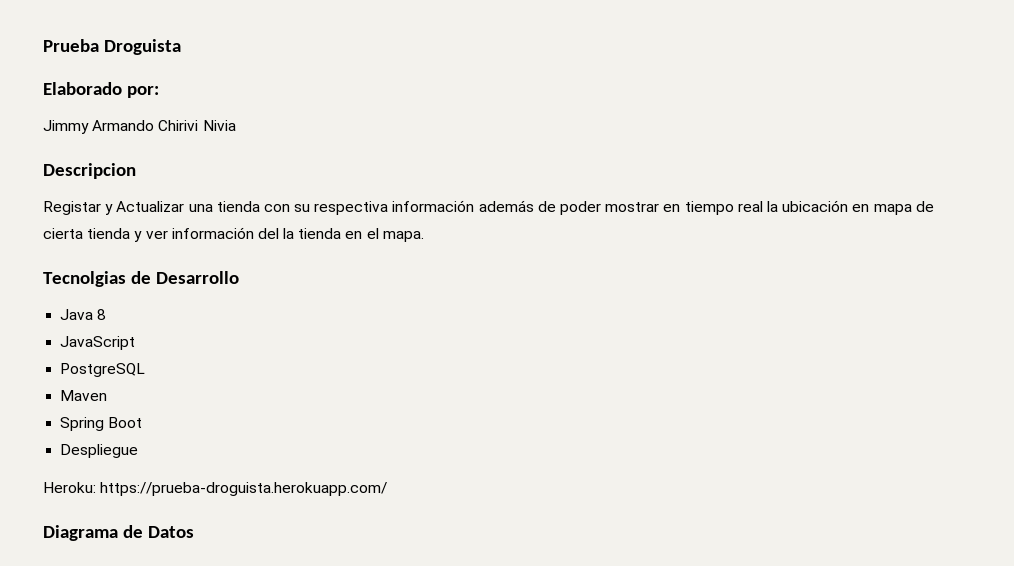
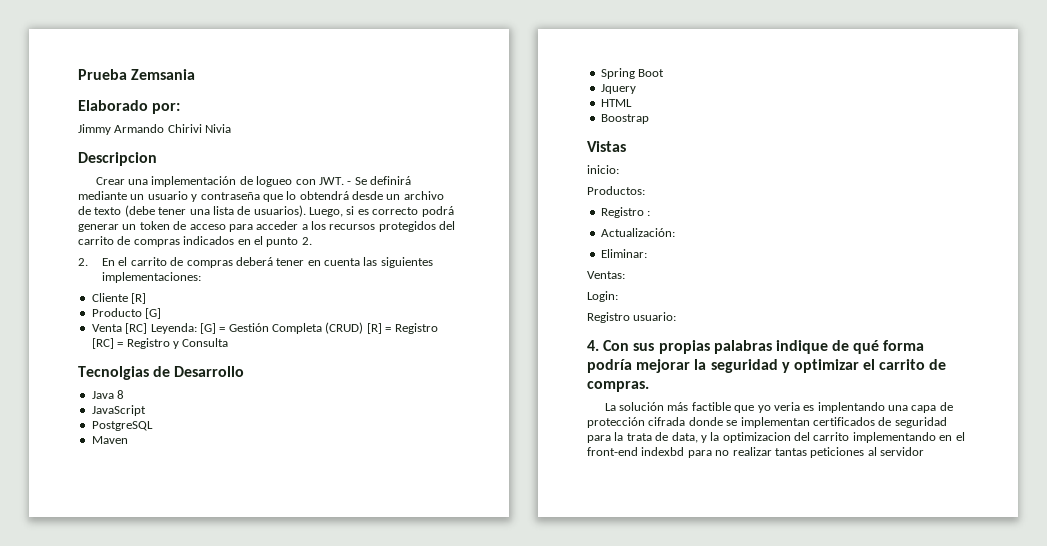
[103,39,181,55] Droguista -> [131,69,196,80] Zemsania
[43,200,934,215] [43,227,424,242] Registar y Actualizar una tienda con su respectiva información además de poder mostrar en tiempo real la ubicación en mapa de cierta tienda y ver información del la tienda en el mapa. -> [95,176,412,187] [78,191,444,202] [78,205,454,217] [78,221,456,232] [78,236,312,247] [78,257,433,268] [102,272,202,283] [91,293,147,304] [91,308,162,319] [91,322,438,334] [91,338,229,349] Crear una implementación de logueo con JWT. - Se definirá mediante un usuario y contraseña que lo obtendrá desde un archivo de texto (debe tener una lista de usuarios). Luego, si es correcto podrá generar un token de acceso para acceder a los recursos protegidos del carrito de compras indicados en el punto 2. // 2. En el carrito de compras deberá tener en cuenta las siguientes implementaciones: // Cliente [R] // Producto [G] // Venta [RC] Leyenda: [G] = Gestión Completa (CRUD) [R] = Registro [RC] = Registro y Consulta
[60,444,139,458] [43,482,388,496] [43,525,194,541] Despliegue // Heroku: https://prueba-droguista.herokuapp.com/ // Diagrama de Datos -> [600,84,636,94] [600,99,632,107] [600,114,649,124] [587,141,626,152] [587,165,619,174] [587,186,645,195] [600,207,651,218] [600,228,675,237] [600,249,647,258] [587,271,625,279] [587,291,618,302] [587,312,677,323] [587,340,925,354] [587,359,947,373] [587,381,649,392] [604,402,953,413] [587,417,947,428] [587,432,965,443] [587,447,924,458] Jquery // HTML // Boostrap // Vistas // inicio: // Productos: // Registro : // Actualización: // Eliminar: // Ventas: // Login: // Registro usuario: // 4. Con sus propias palabras indique de qué forma podría mejorar la seguridad y optimizar el carrito de compras. // La solución más factible que yo veria es implentando una capa de protección cifrada donde se implementan certificados de seguridad para la trata de data, y la optimizacion del carrito implementando en el front-end indexbd para no realizar tantas peticiones al servidor

